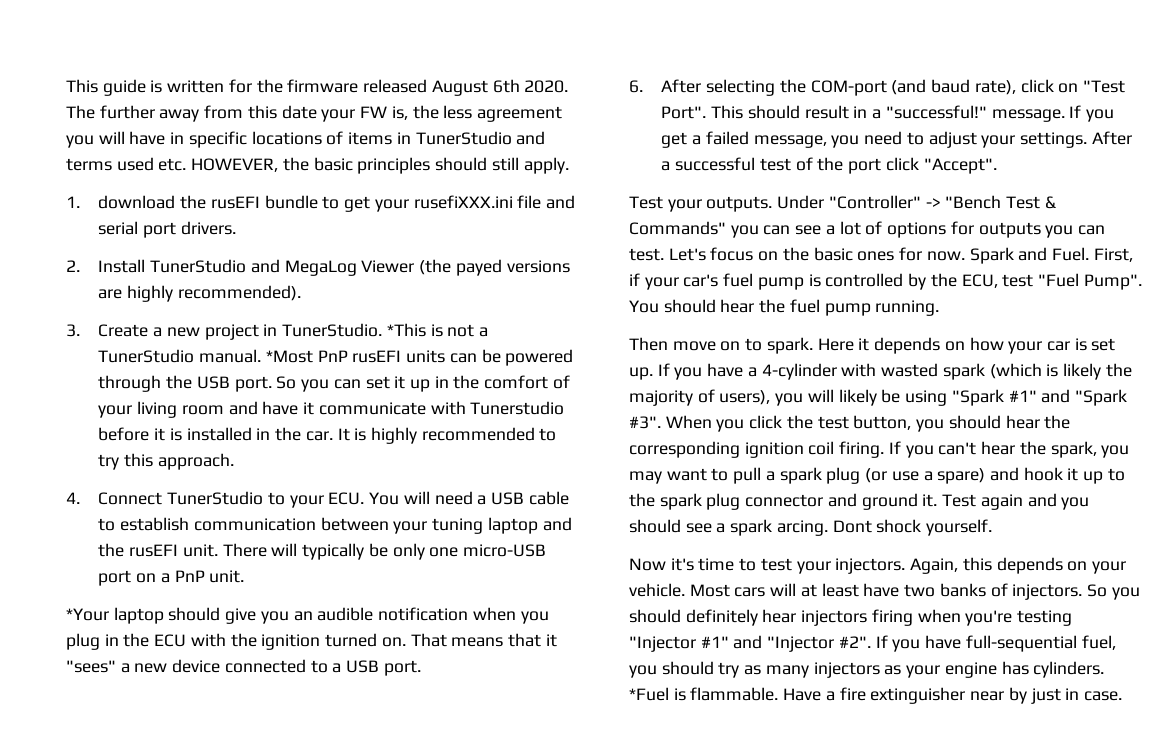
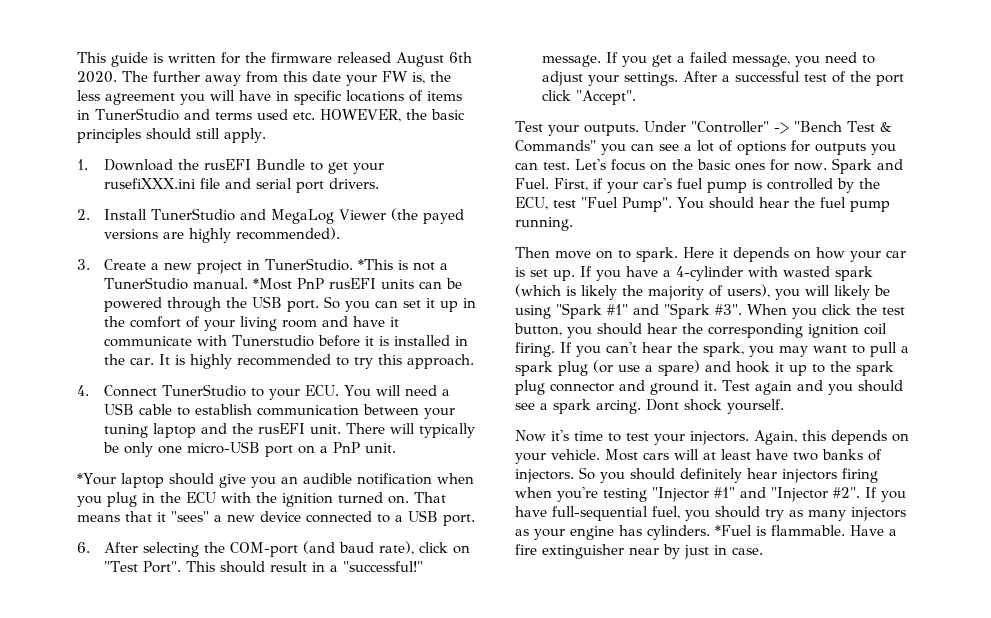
[98,195,318,209] download the rusEFI bundle -> [103,159,305,171] Download the rusEFI Bundle

